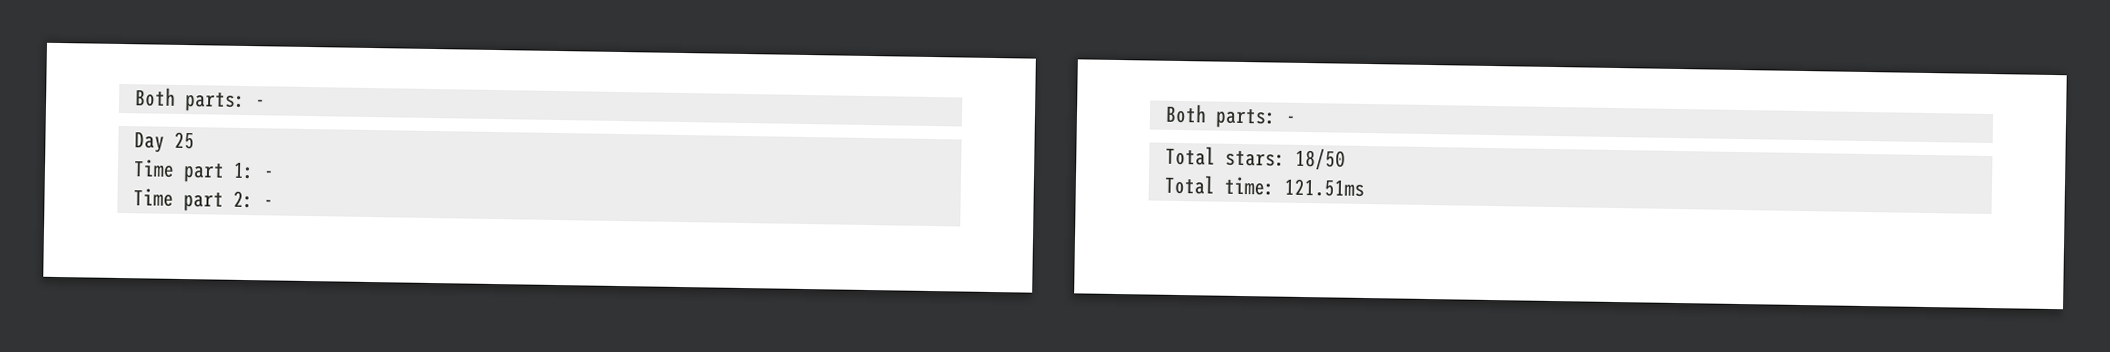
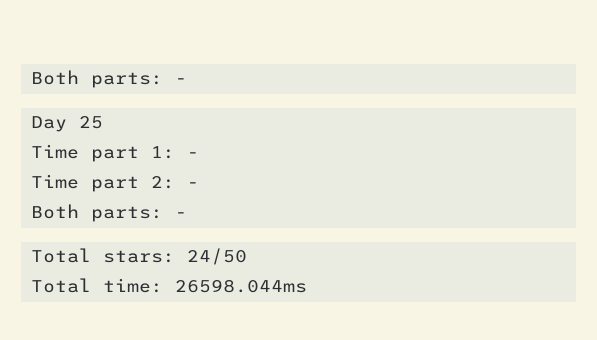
[1294,147,1346,171] 18/50 -> [187,248,248,265] 24/50
[1283,178,1365,197] 121.51ms -> [175,279,308,293] 26598.044ms

